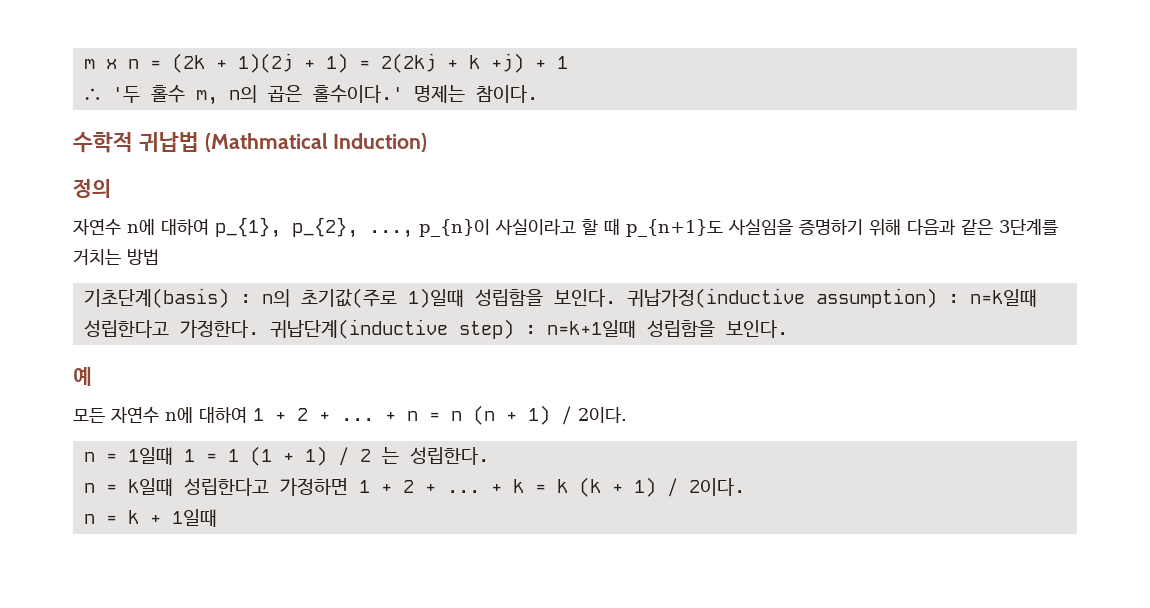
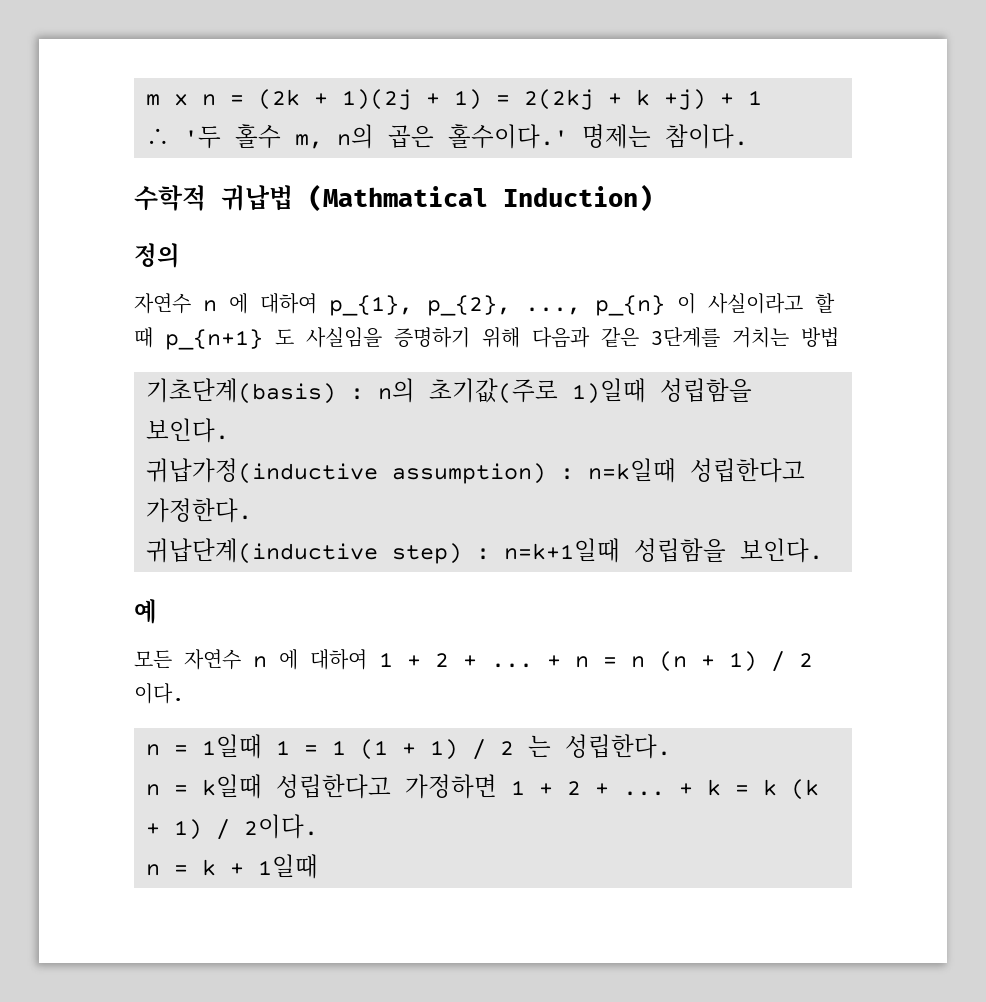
[127,219,155,235] n에 -> [203,293,248,314] n 에
[419,219,490,237] p_{n}이 -> [595,293,696,316] p_{n} 이
[626,219,723,237] p_{n+1}도 -> [165,329,294,350] p_{n+1} 도
(616, 298) none -> (229, 430) //
(259, 329) none -> (252, 510) //
[165,407,193,423] n에 -> [253,649,298,670] n 에
[578,407,627,423] 2이다. -> [799,653,813,667] [134,683,184,704] 2 이다.

